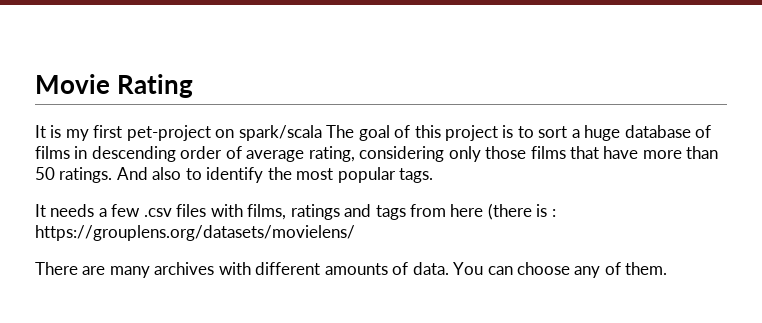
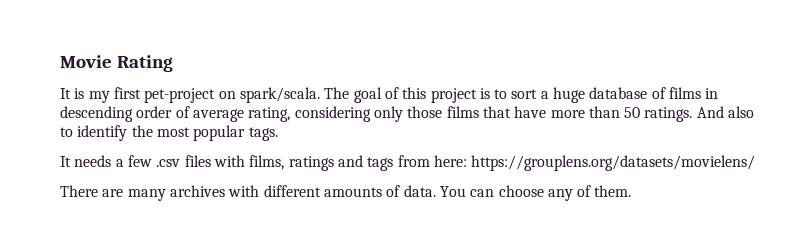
[238,125,322,141] spark/scala -> [239,87,320,103] spark/scala.
[450,203,556,220] here (there is : -> [433,155,467,167] here:

